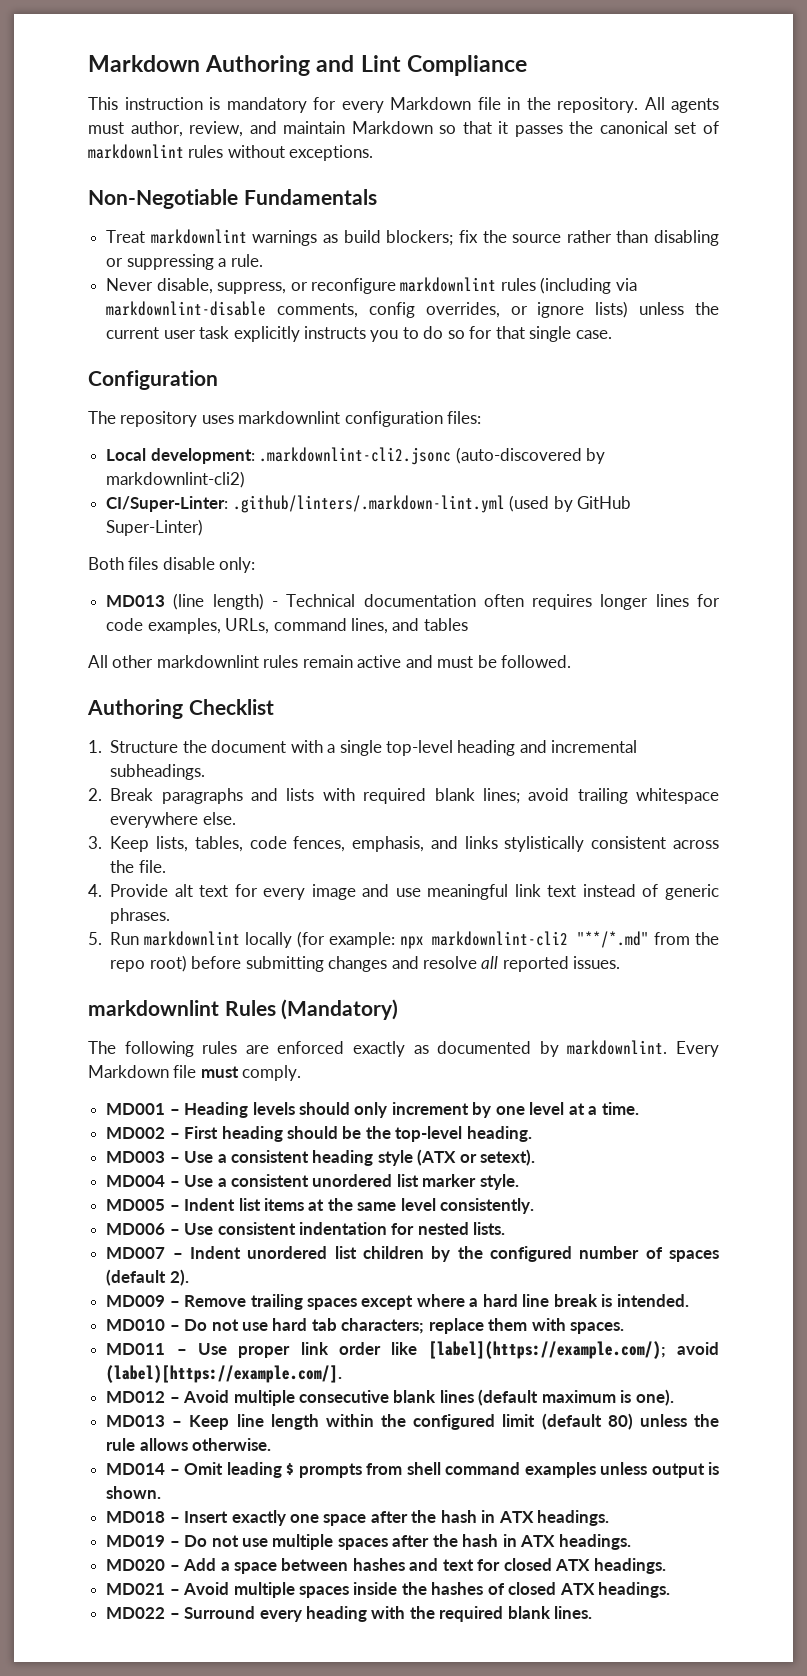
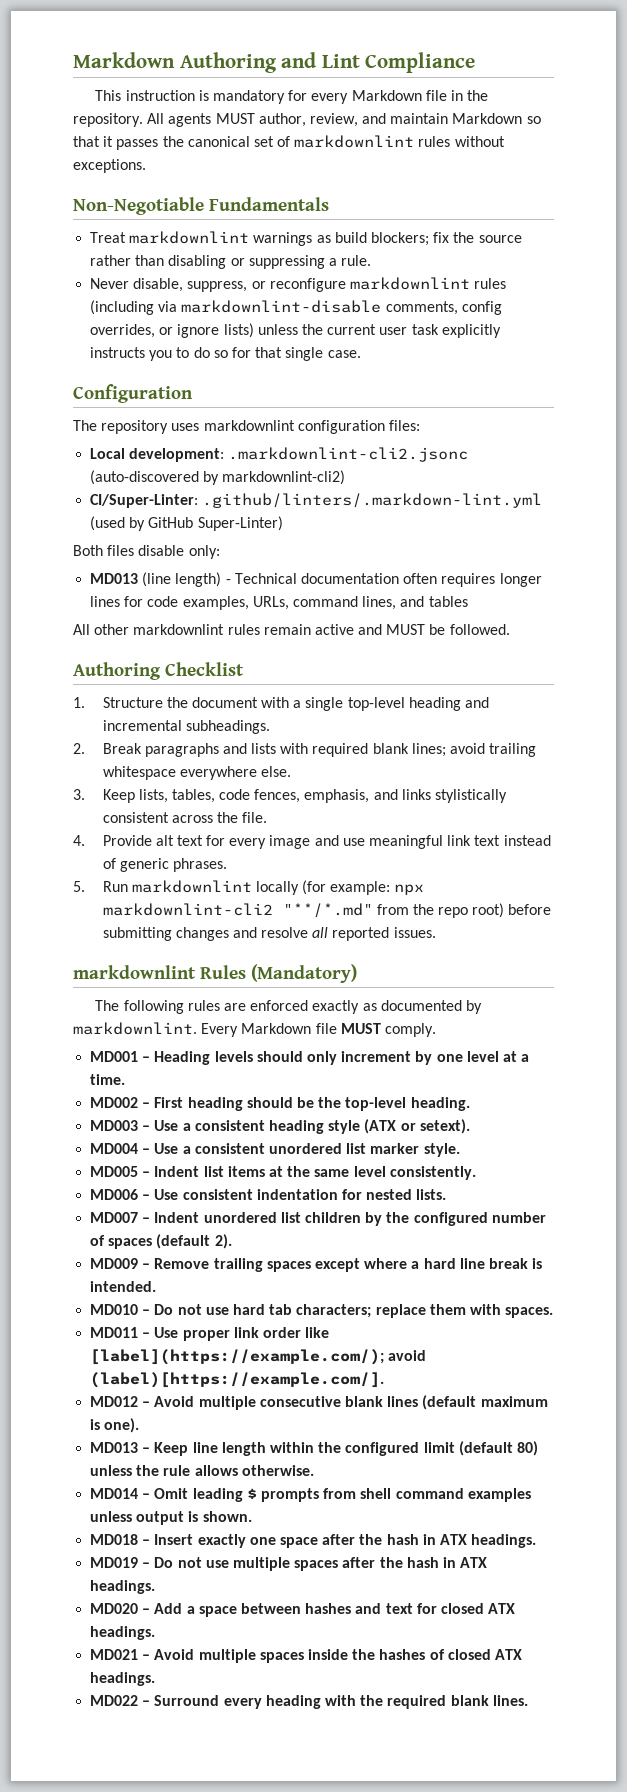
[88,122,124,134] must -> [215,113,255,124] MUST
[437,656,474,668] must -> [386,624,426,635] MUST
[200,1066,239,1078] must -> [340,1023,381,1034] MUST

